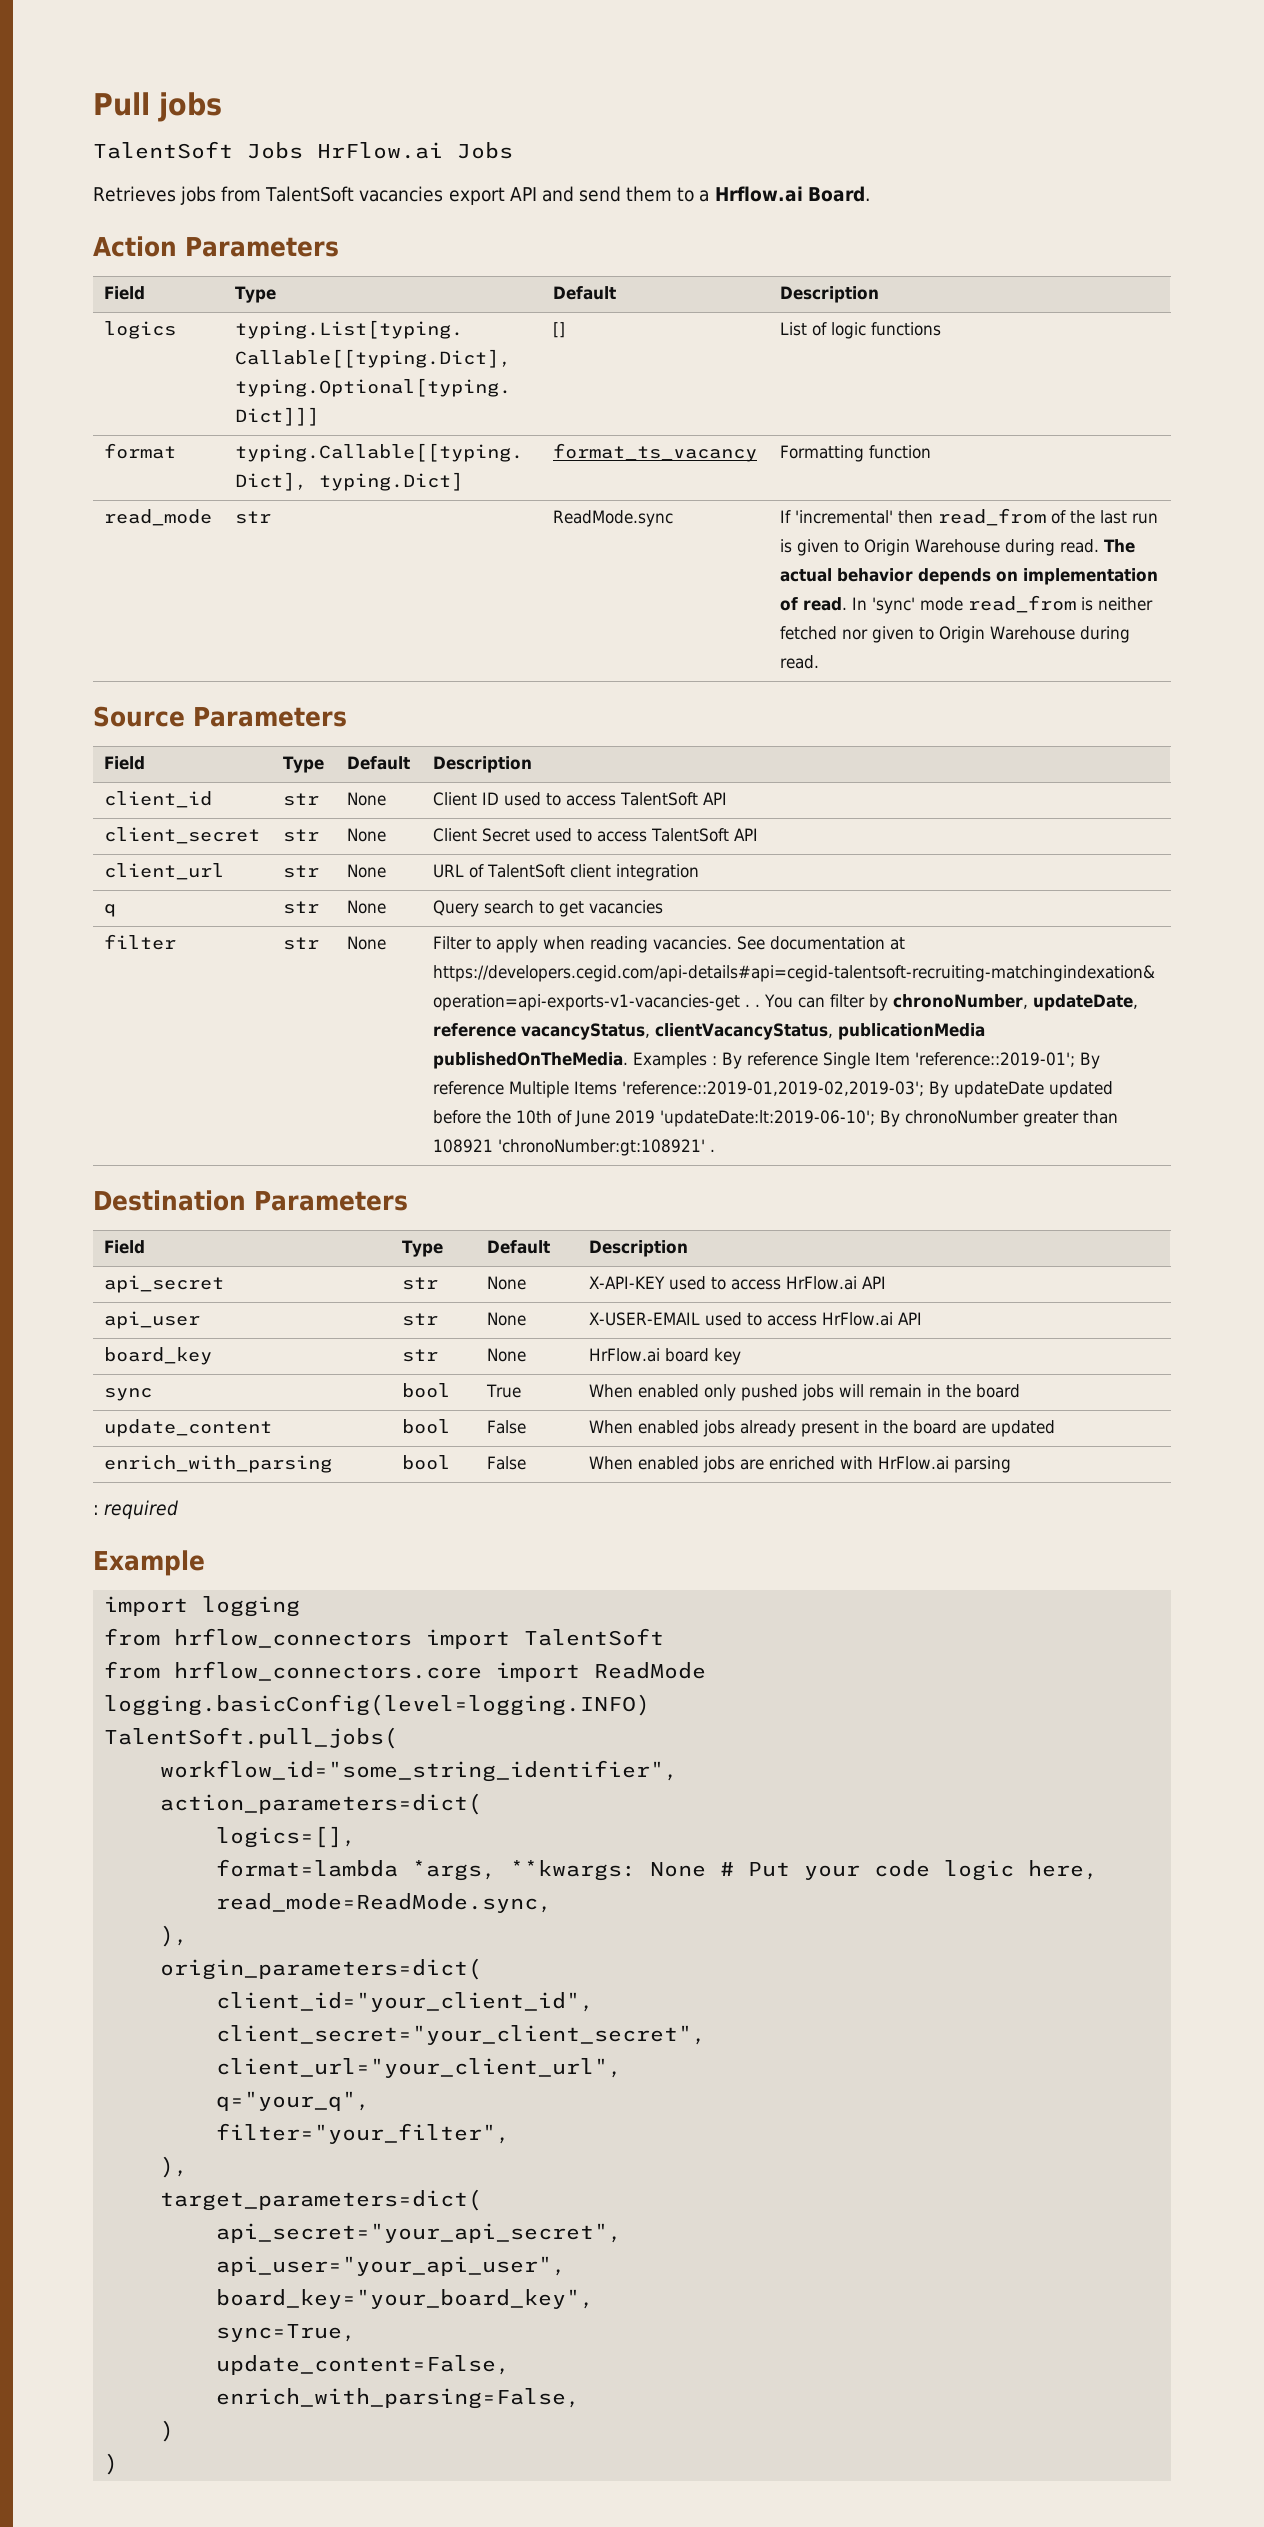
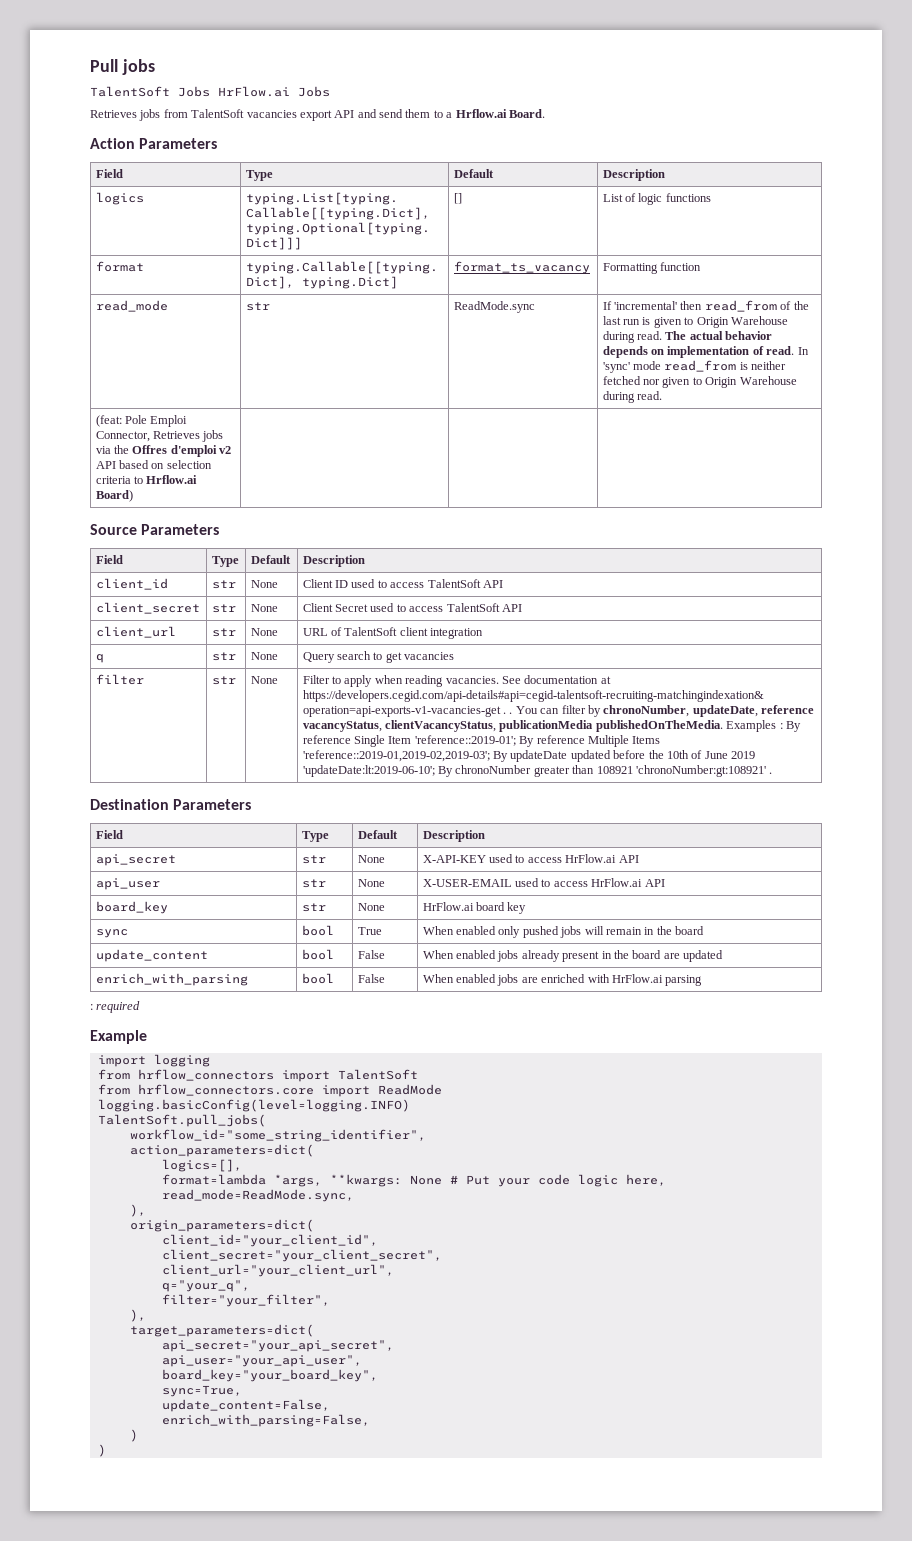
(820, 662) none -> [95,415,188,427] [95,430,224,442] [95,445,232,457] [95,460,212,469] [95,475,198,484] [95,490,133,502] // (feat: Pole Emploi Connector, Retrieves jobs via the Offres d'emploi v2 API based on selection criteria to Hrflow.ai Board) | | |

